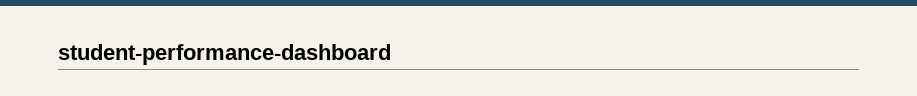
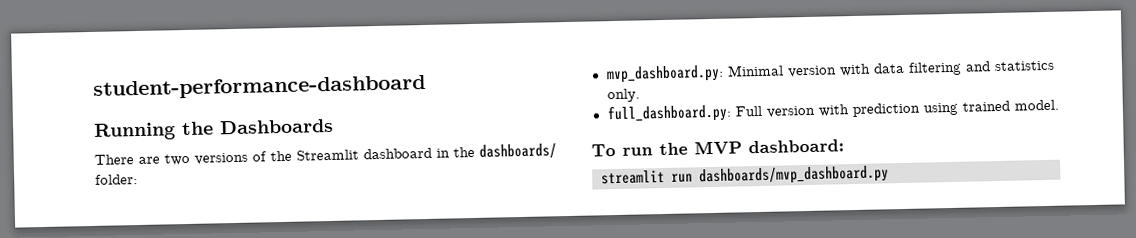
(391, 54) none -> [93,118,334,141] [94,143,557,166] [95,174,138,185] [605,60,1055,84] [606,88,640,103] [606,99,1059,124] [591,139,844,157] [601,165,889,186] // Running the Dashboards // There are two versions of the Streamlit dashboard in the dashboards/ folder: // mvp_dashboard.py: Minimal version with data filtering and statistics only. // full_dashboard.py: Full version with prediction using trained model. // To run the MVP dashboard: // streamlit run dashboards/mvp_dashboard.py

